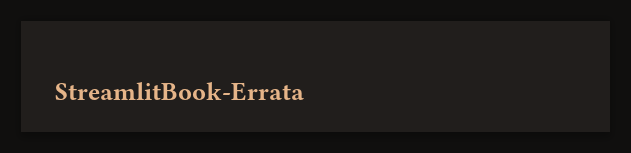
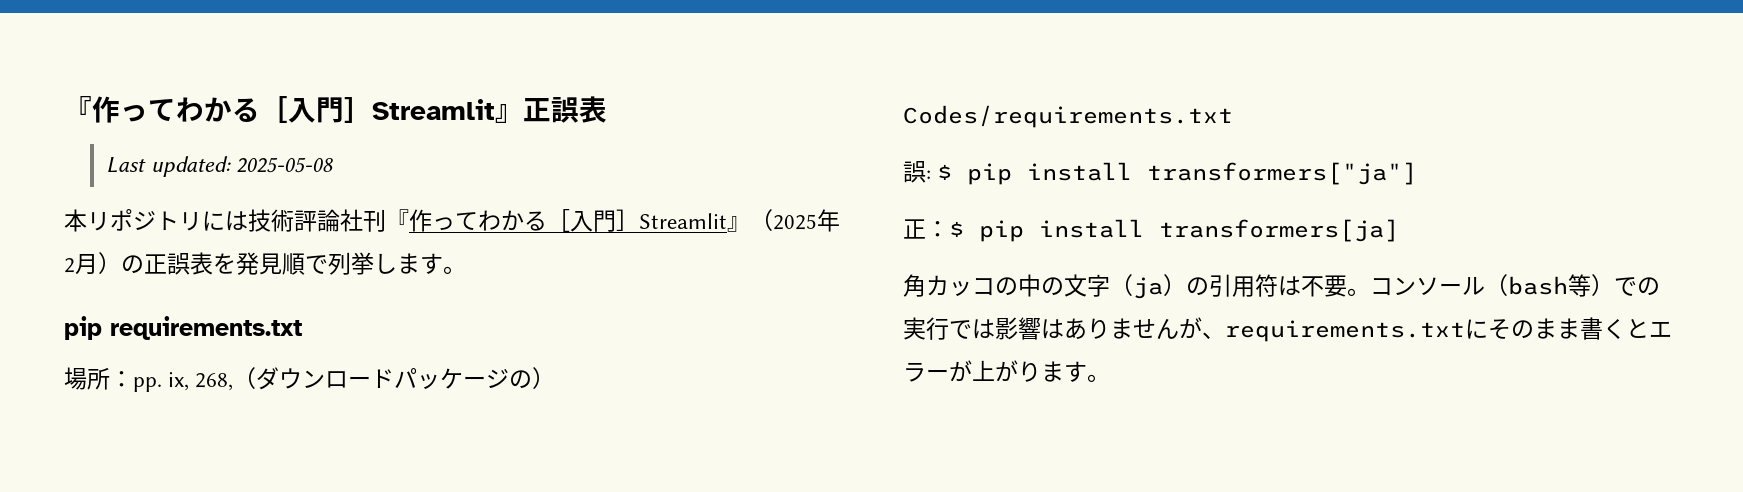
[55,82,304,101] StreamlitBook-Errata -> [64,96,607,123] [106,156,333,177] [64,209,840,232] [64,252,466,275] [64,316,302,340] [64,367,556,392] [903,105,1233,128] [903,161,1418,185] [903,219,1399,242] [903,274,1660,299] [903,317,1672,342] [903,360,1110,382] 『作ってわかる［入門］Streamlit』正誤表 // Last updated: 2025-05-08 // 本リポジトリには技術評論社刊『作ってわかる［入門］Streamlit』（2025年2月）の正誤表を発見順で列挙します。 // pip requirements.txt // 場所：pp. ix, 268,（ダウンロードパッケージの）Codes/requirements.txt // 誤: $ pip install transformers["ja"] // 正：$ pip install transformers[ja] // 角カッコの中の文字（ja）の引用符は不要。コンソール（bash等）での実行では影響はありませんが、requirements.txtにそのまま書くとエラーが上がります。

